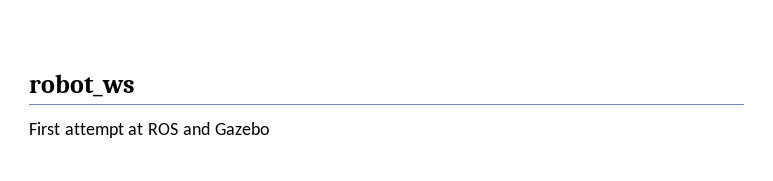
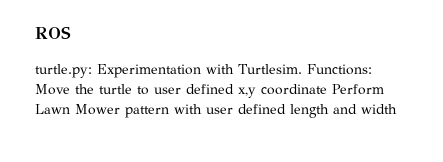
[29,74,135,97] [29,122,270,138] robot_ws // First attempt at ROS and Gazebo -> [35,26,71,39] [35,64,372,78] [35,84,384,98] [35,104,397,118] ROS // turtle.py: Experimentation with Turtlesim. Functions: Move the turtle to user defined x,y coordinate Perform Lawn Mower pattern with user defined length and width

